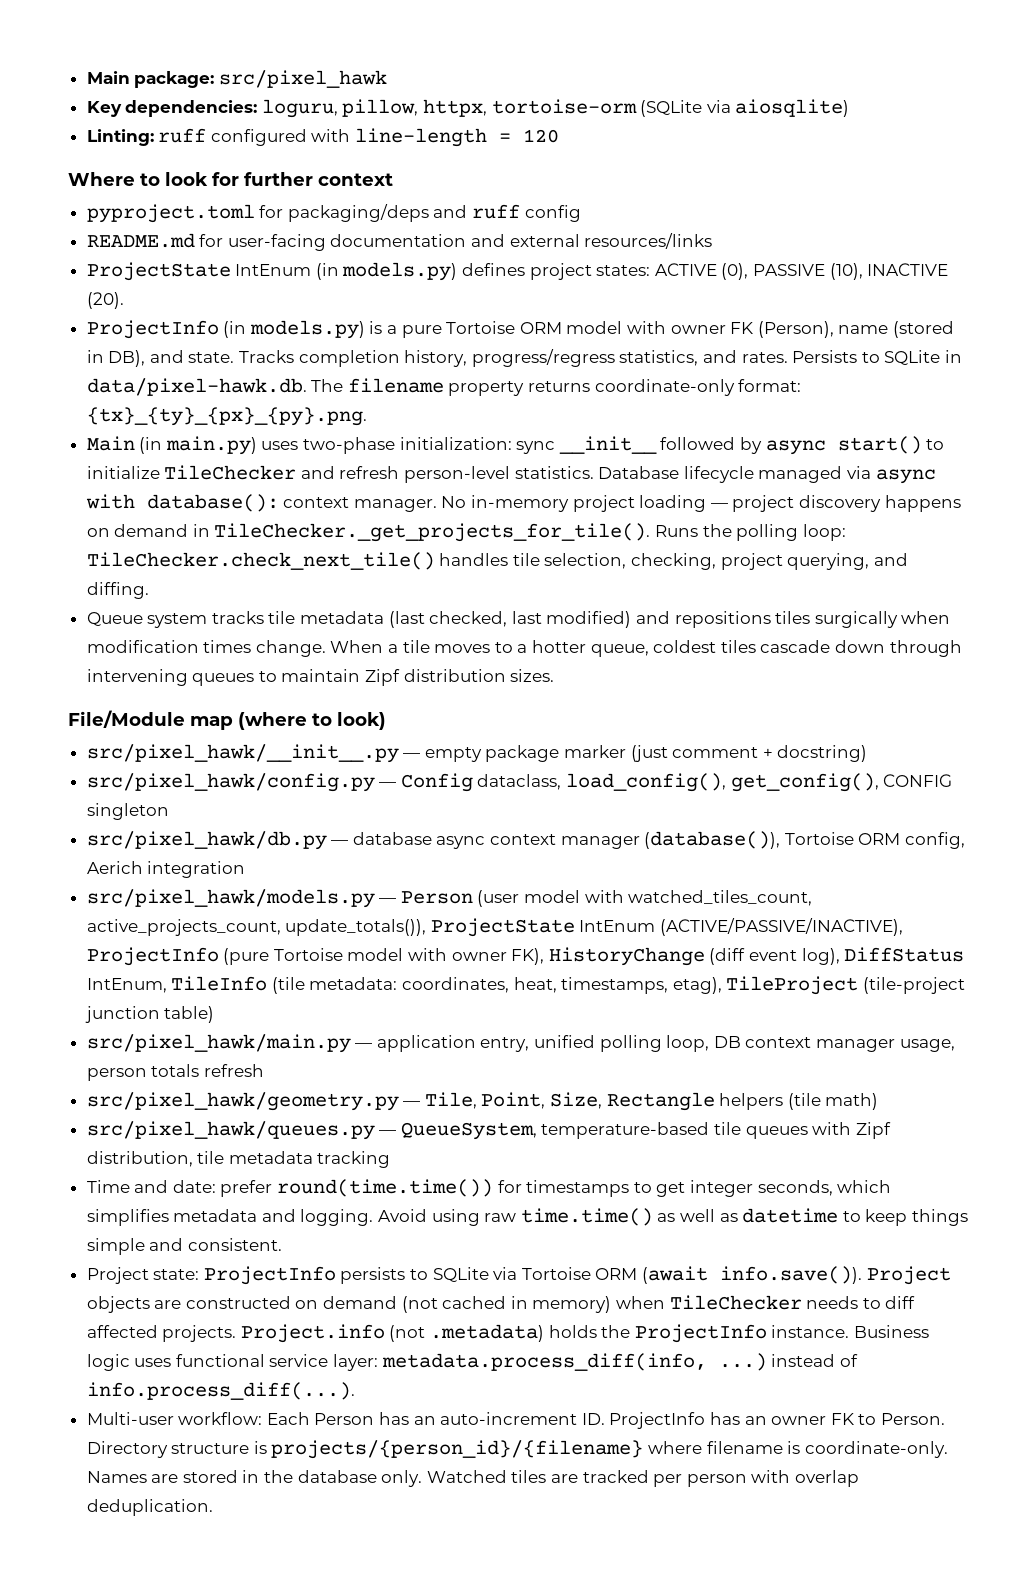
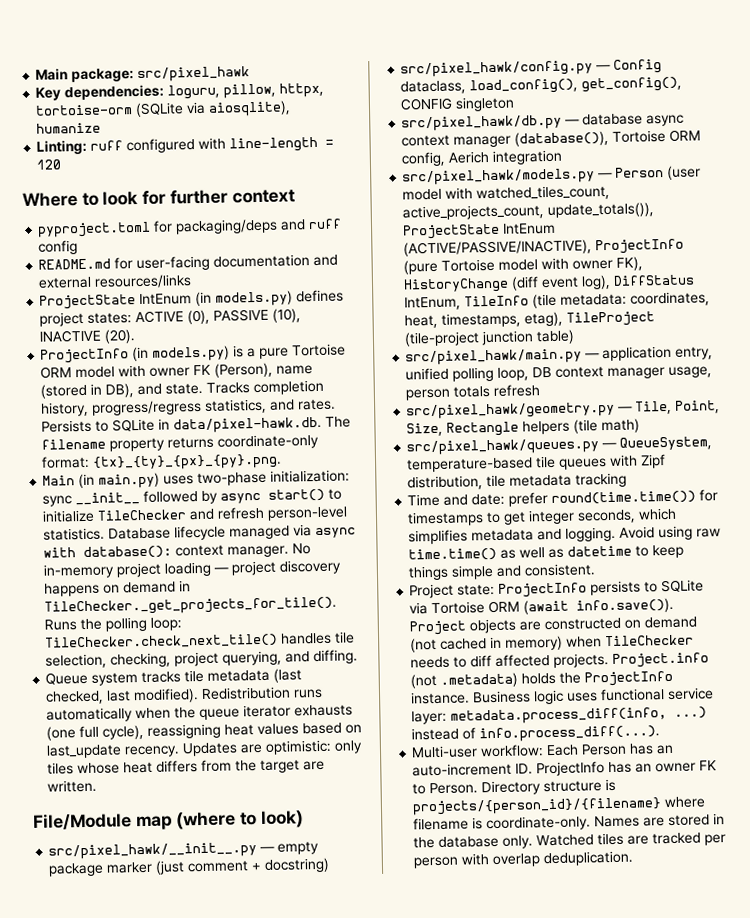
[735,99,850,117] aiosqlite) -> [208,100,292,117] [36,122,102,134] aiosqlite), humanize
[546,611,951,628] [86,640,962,657] [86,669,555,686] modified) and repositions tiles surgically when modification times change. When a tile moves to a hotter queue, coldest tiles cascade down through intervening queues to maintain Zipf distribution sizes. -> [133,686,324,704] [46,704,354,723] [46,722,363,741] [46,739,364,759] [47,759,326,775] [47,779,98,793] modified). Redistribution runs automatically when the queue iterator exhausts (one full cycle), reassigning heat values based on last_update recency. Updates are optimistic: only tiles whose heat differs from the target are written.

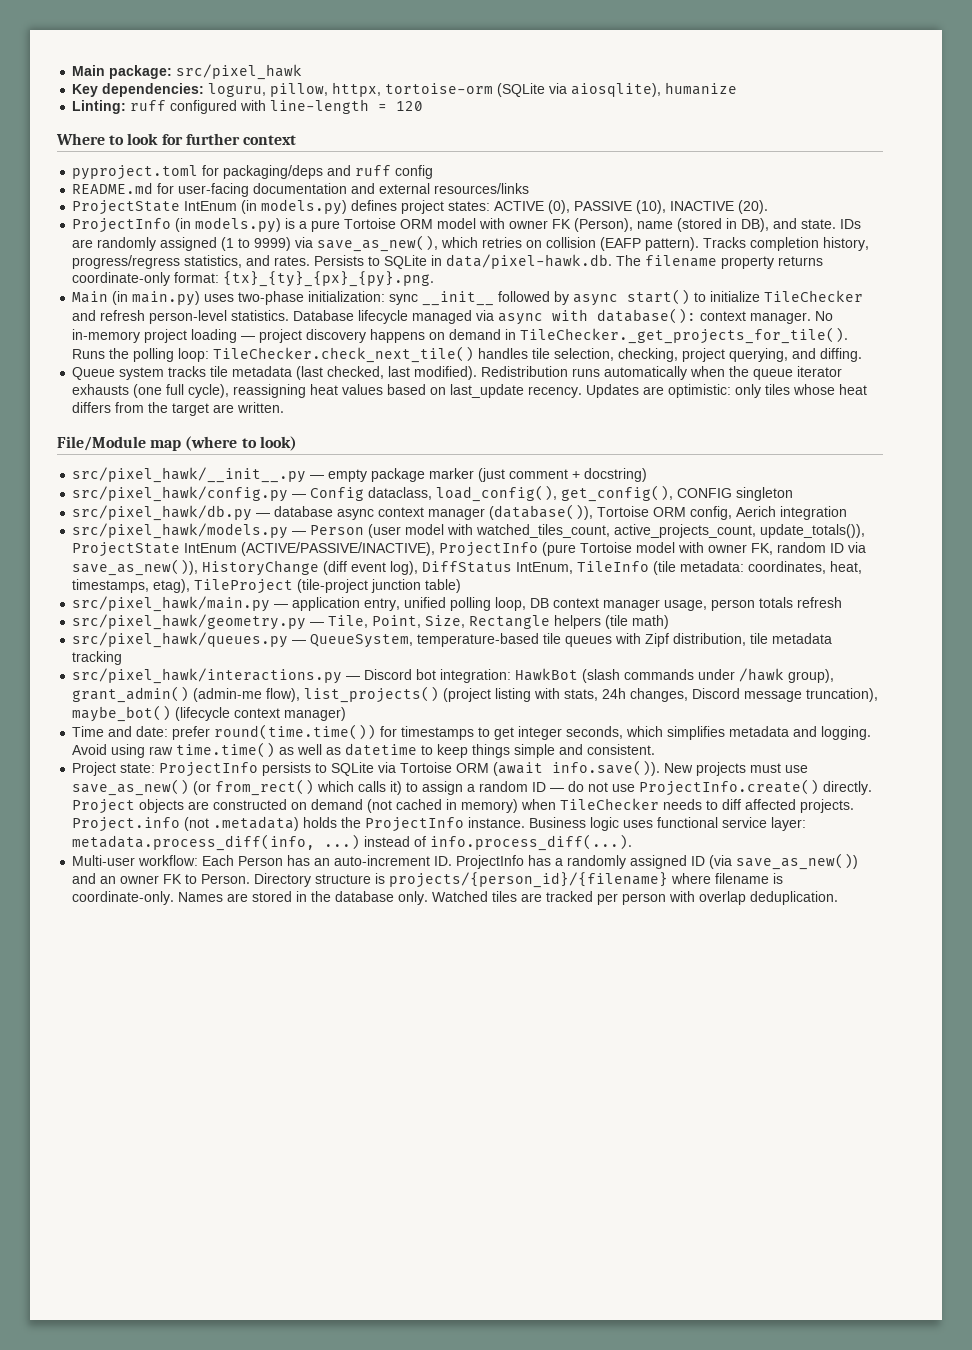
(204, 388) none -> [840,219,862,229] [72,235,700,252] IDs are randomly assigned (1 to 9999) via save_as_new(), which retries on collision (EAFP pattern).
[616,256,644,271] FK), -> [751,542,867,555] [72,559,199,576] FK, random ID via save_as_new()),
(628, 480) none -> [72,668,835,684] [72,686,879,703] [72,705,347,722] // src/pixel_hawk/interactions.py — Discord bot integration: HawkBot (slash commands under /hawk group), grant_admin() (admin-me flow), list_projects() (project listing with stats, 24h changes, Discord message truncation), maybe_bot() (lifecycle context manager)
(675, 605) none -> [664,762,809,776] [72,779,873,796] New projects must use save_as_new() (or from_rect() which calls it) to assign a random ID — do not use ProjectInfo.create() directly.
(633, 767) none -> [555,853,859,870] [72,873,97,884] a randomly assigned ID (via save_as_new()) and

